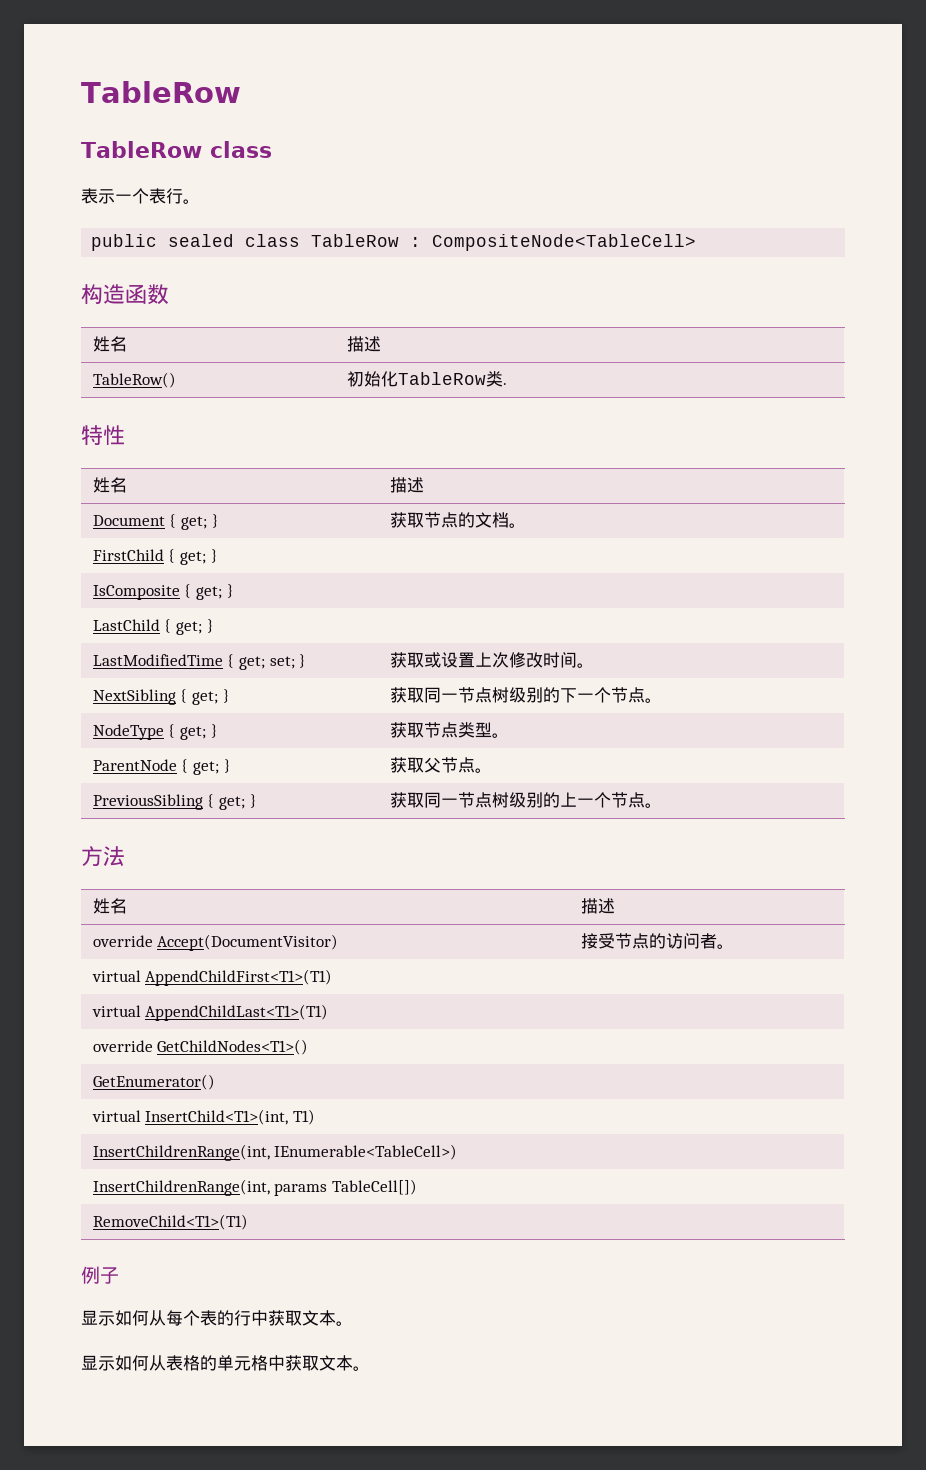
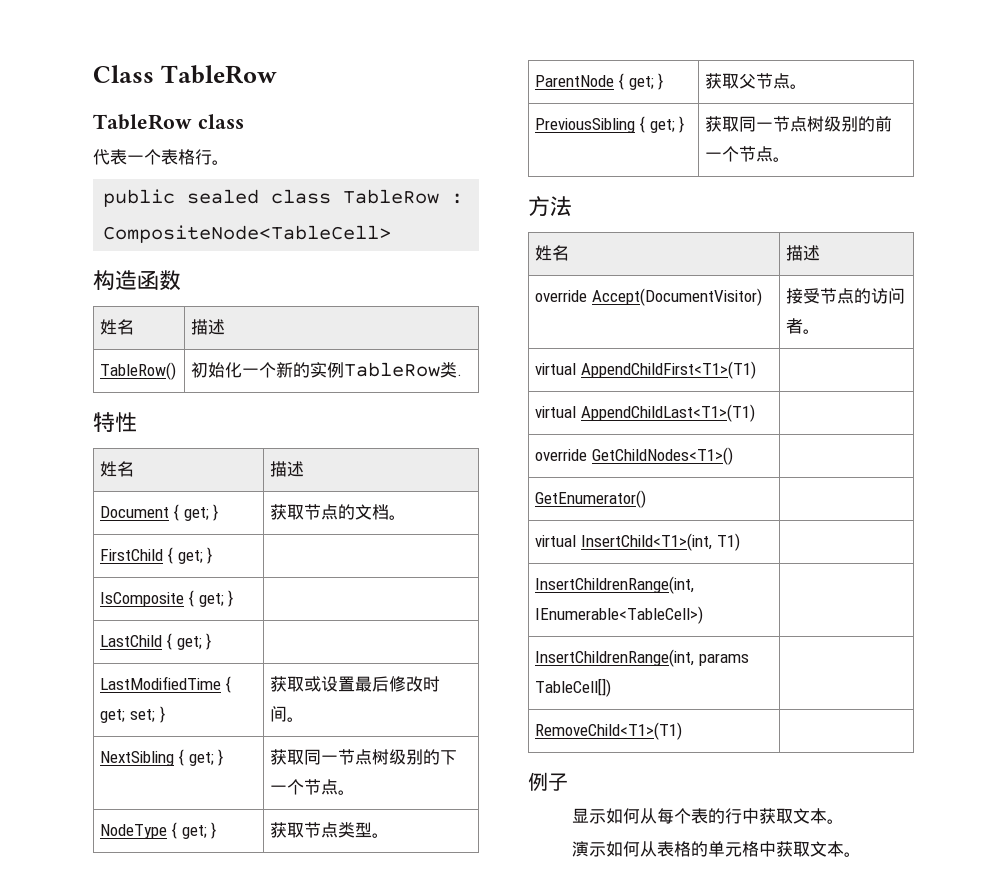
(81, 92) none -> [93,65,154,83] Class
[81,188,166,204] 表示一个表 -> [93,149,195,165] 代表一个表格
(398, 379) none -> [242,362,345,378] 一个新的实例
[474,652,509,668] 上次 -> [355,676,390,692] 最后
[559,792,577,807] 上 -> [875,116,893,132] 前
[81,1355,98,1370] 显 -> [571,841,589,857] 演

